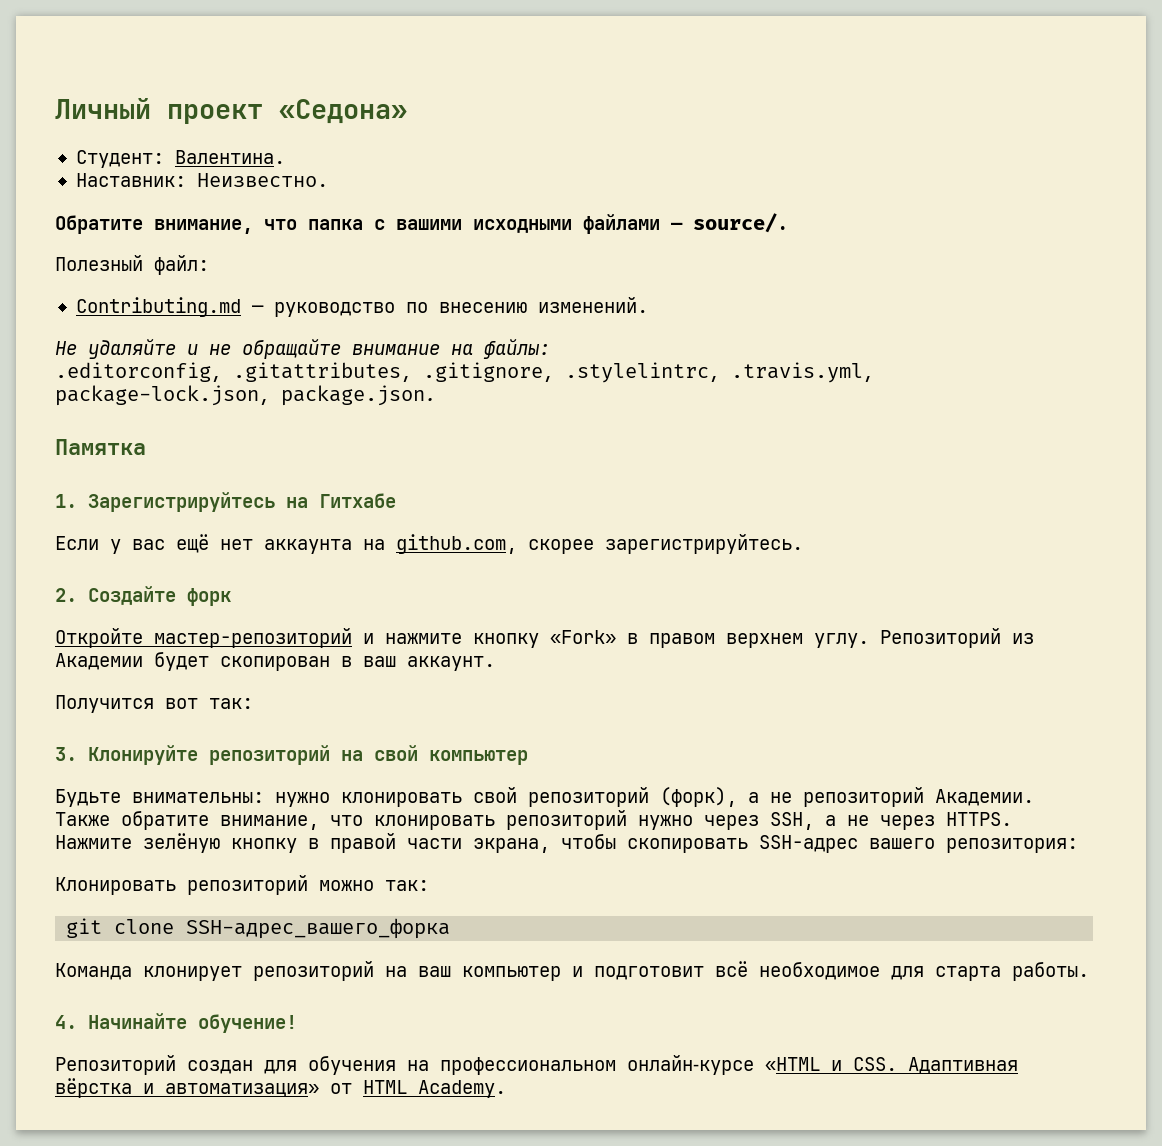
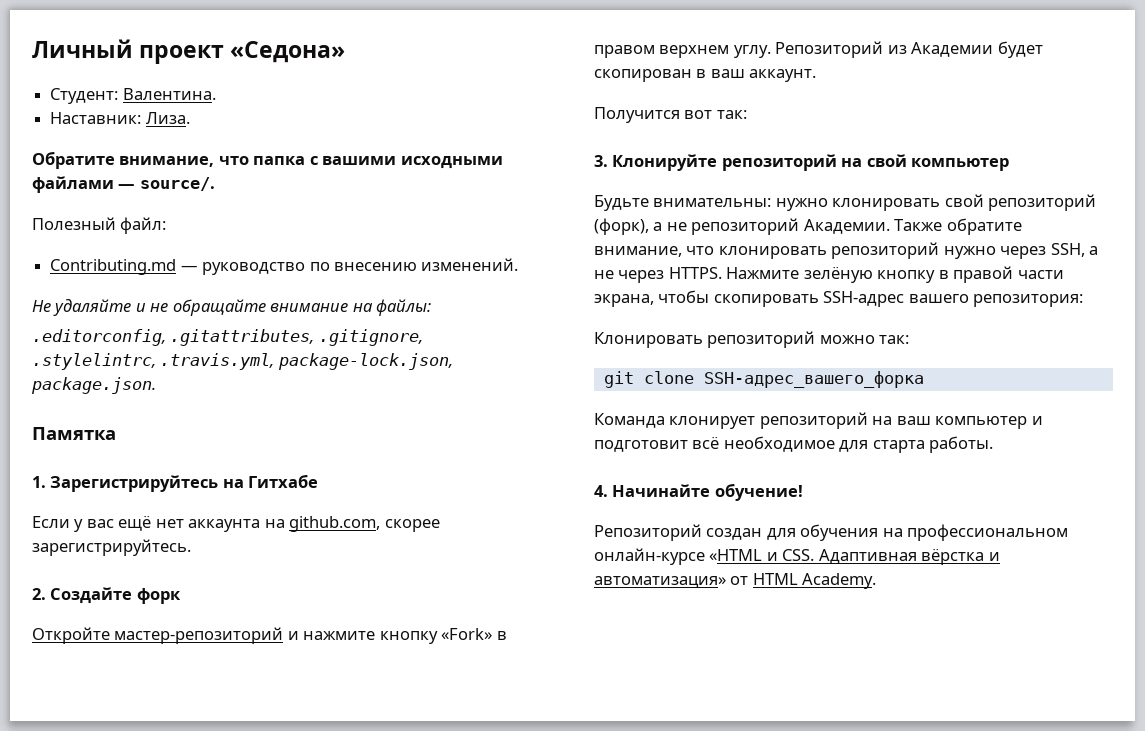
[196,173,328,187] Неизвестно. -> [145,112,190,124] Лиза.

